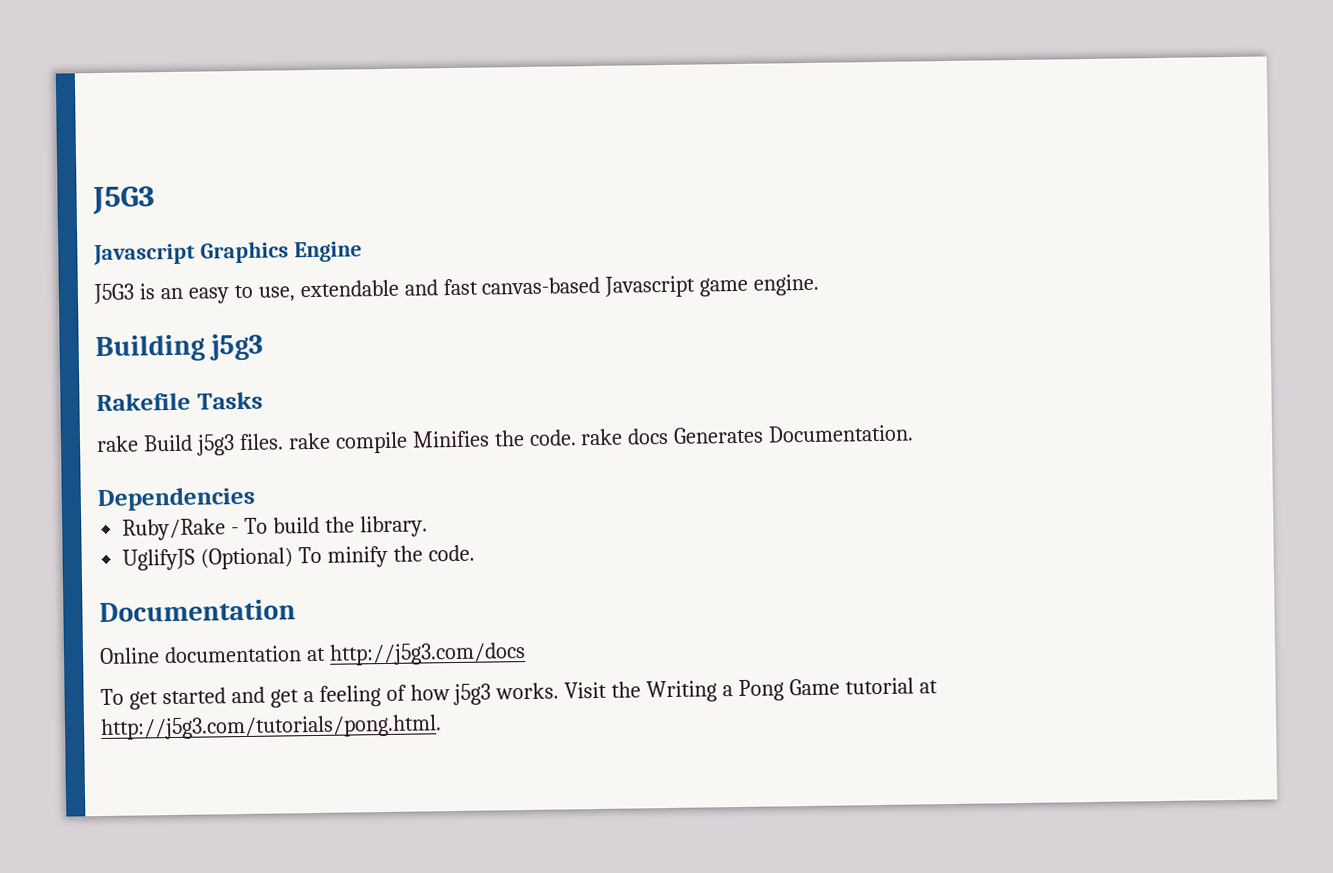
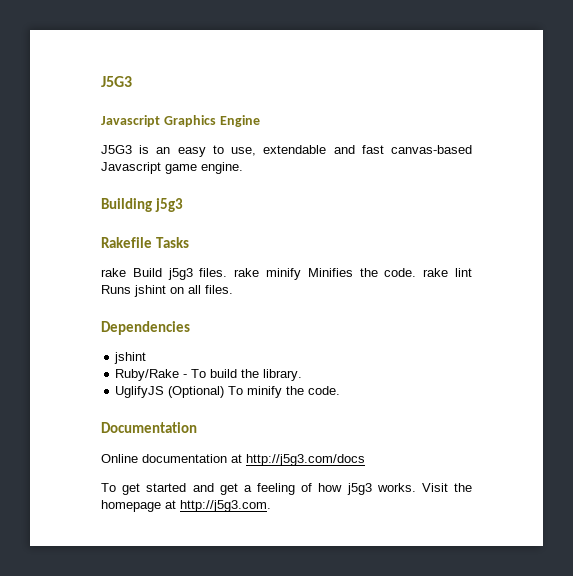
[334,431,408,454] compile -> [266,268,301,280] minify
[627,424,915,445] docs Generates Documentation. -> [455,268,473,277] [101,285,233,297] lint Runs jshint on all files.
(255, 499) none -> [114,352,147,364] // jshint
[646,677,938,703] [100,714,442,741] Writing a Pong Game tutorial at http://j5g3.com/tutorials/pong.html. -> [101,500,271,512] homepage at http://j5g3.com.

